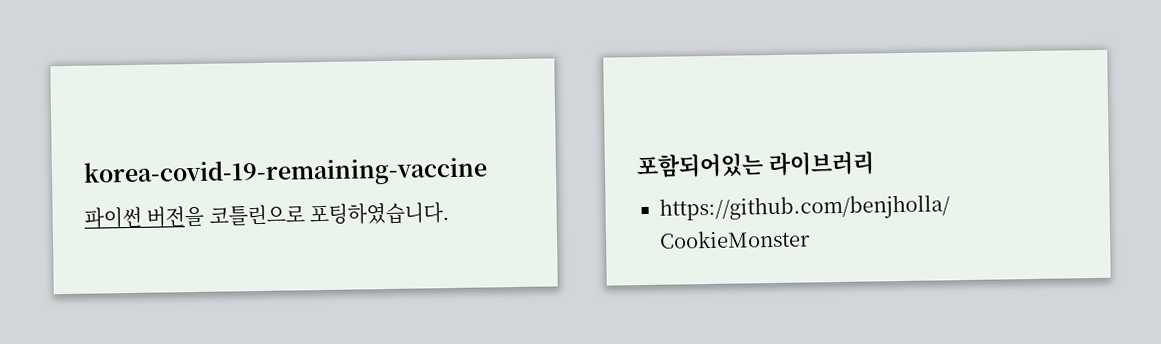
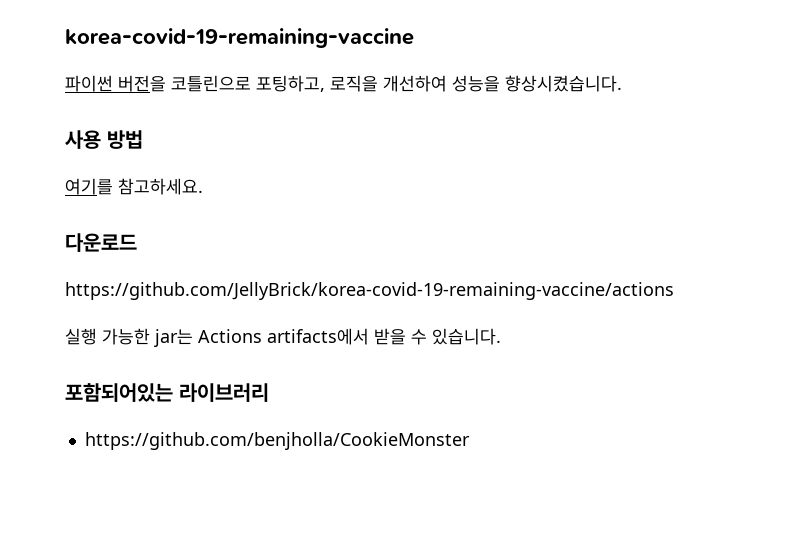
[309,202,451,226] 포팅하였습니다. -> [256,75,622,92] [65,130,143,149] [65,178,203,195] [65,233,137,252] [65,282,674,300] [65,328,501,347] 포팅하고, 로직을 개선하여 성능을 향상시켰습니다. // 사용 방법 // 여기를 참고하세요. // 다운로드 // https://github.com/JellyBrick/korea-covid-19-remaining-vaccine/actions // 실행 가능한 jar는 Actions artifacts에서 받을 수 있습니다.

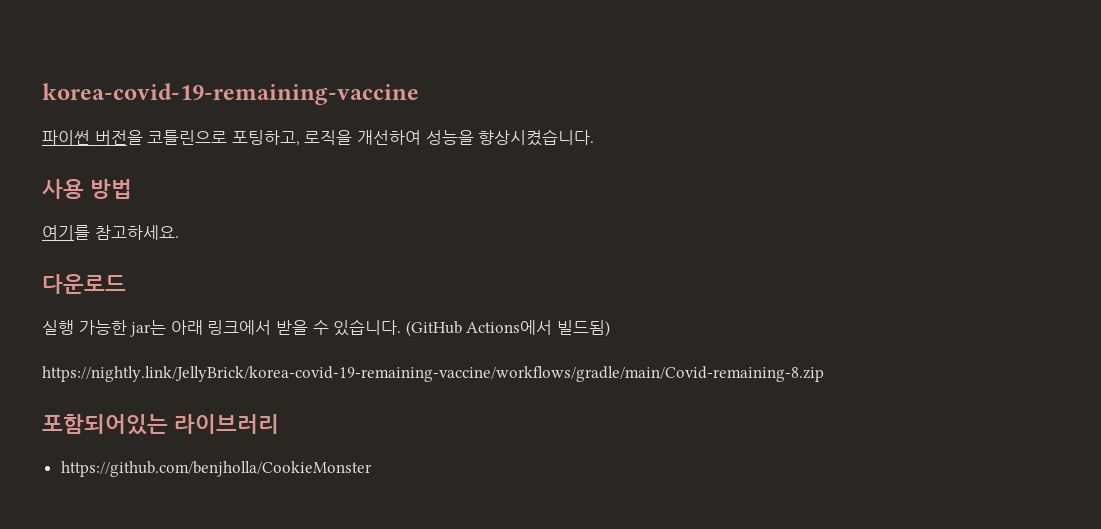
[65,282,674,300] // https://github.com/JellyBrick/korea-covid-19-remaining-vaccine/actions -> (126, 284) none
[198,328,369,345] Actions artifacts에서 -> [170,320,272,335] 아래 링크에서
(501, 336) none -> [405,320,610,337] [42,366,824,382] (GitHub Actions에서 빌드됨) // https://nightly.link/JellyBrick/korea-covid-19-remaining-vaccine/workflows/gradle/main/Covid-remaining-8.zip

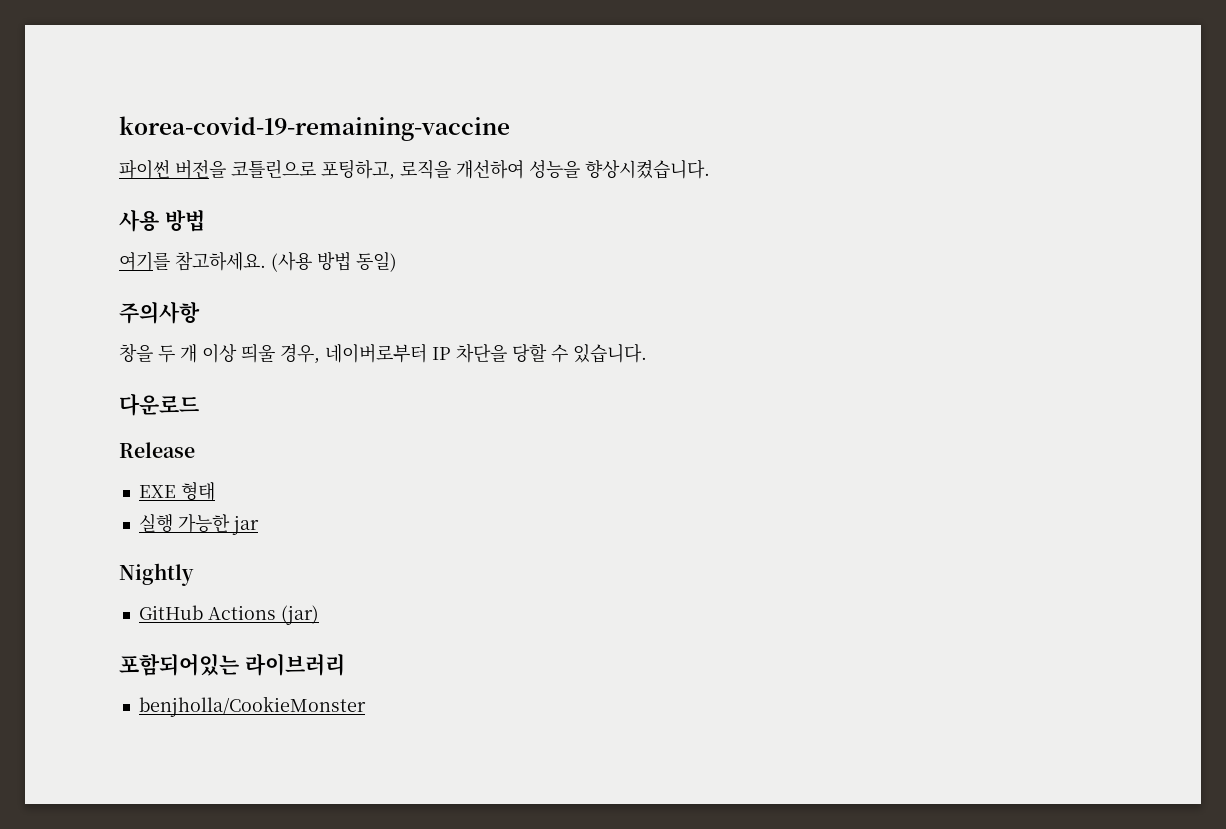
[42,274,126,294] [42,319,610,337] [42,366,824,382] // 다운로드 // 실행 가능한 jar는 아래 링크에서 받을 수 있습니다. (GitHub Actions에서 빌드됨) // https://nightly.link/JellyBrick/korea-covid-19-remaining-vaccine/workflows/gradle/main/Covid-remaining-8.zip -> [271,251,397,272] [119,301,200,324] [119,343,647,364] [119,393,199,416] [119,442,195,458] [138,482,215,501] [138,514,259,535] [119,563,194,586] [138,605,319,625] (사용 방법 동일) // 주의사항 // 창을 두 개 이상 띄울 경우, 네이버로부터 IP 차단을 당할 수 있습니다. // 다운로드 // Release // EXE 형태 // 실행 가능한 jar // Nightly // GitHub Actions (jar)
[60,461,372,477] https://github.com/benjholla/CookieMonster -> [138,696,366,717] benjholla/CookieMonster

